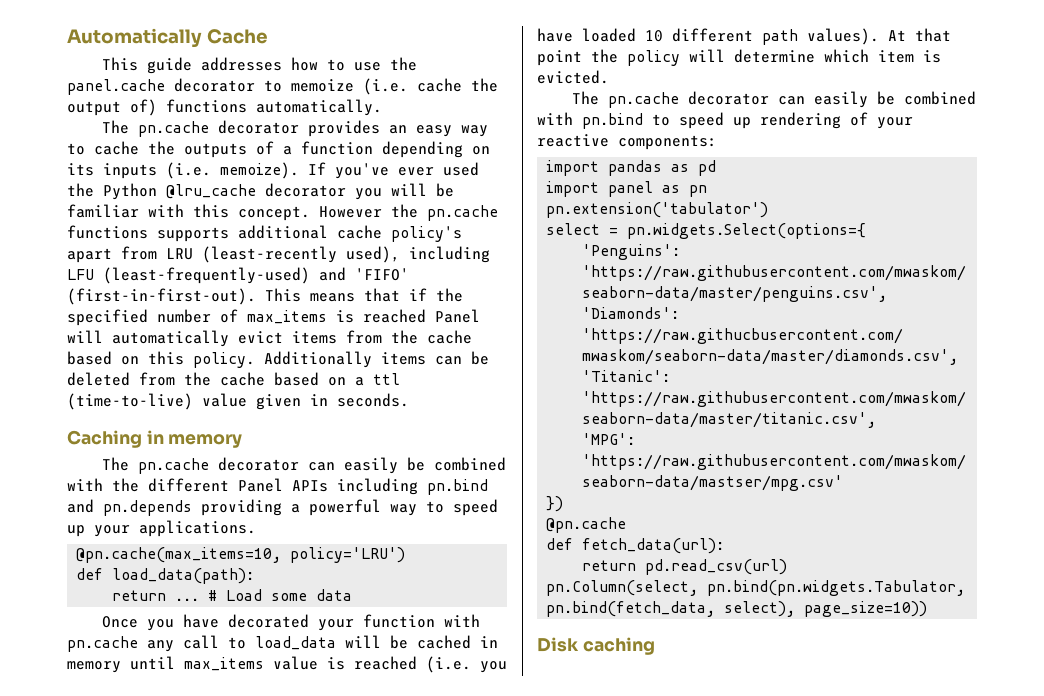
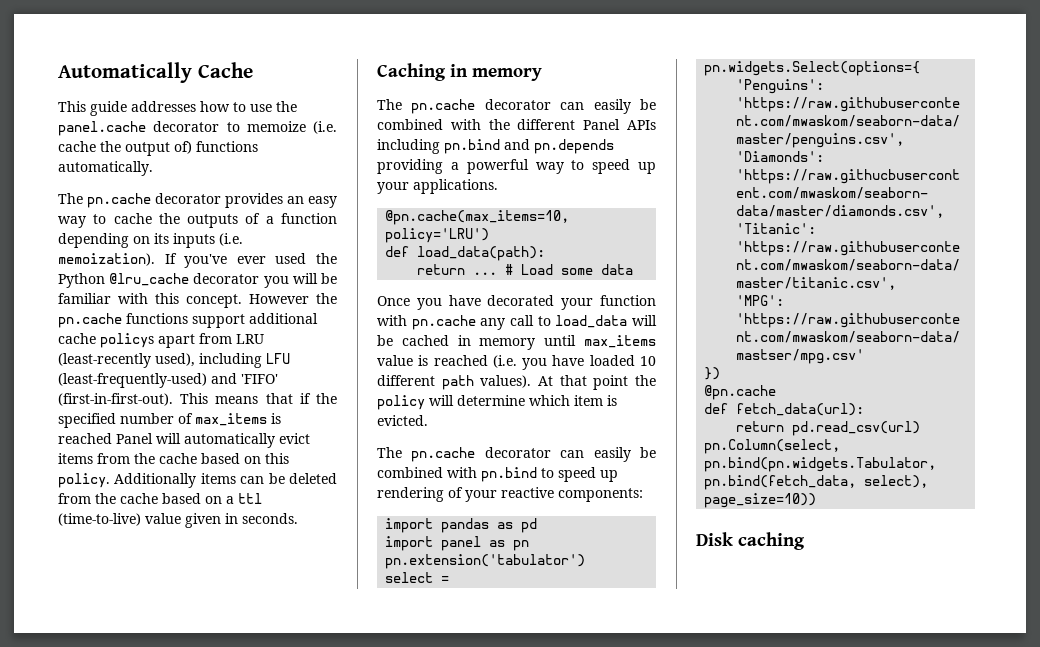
[220,162,299,179] memoize). -> [58,253,155,266] memoization).
[157,227,229,242] supports -> [192,314,245,328] support
[391,226,462,242] policy's -> [100,333,154,348] policys

